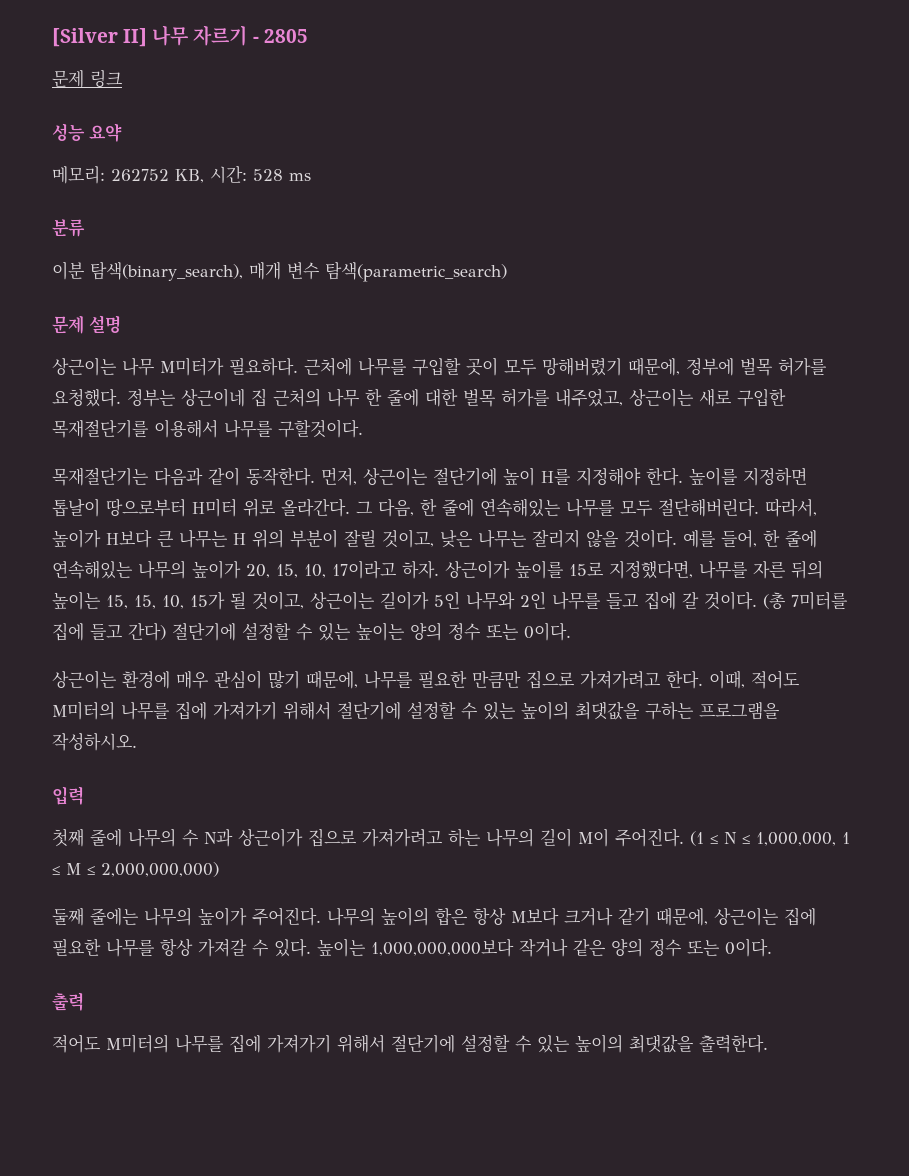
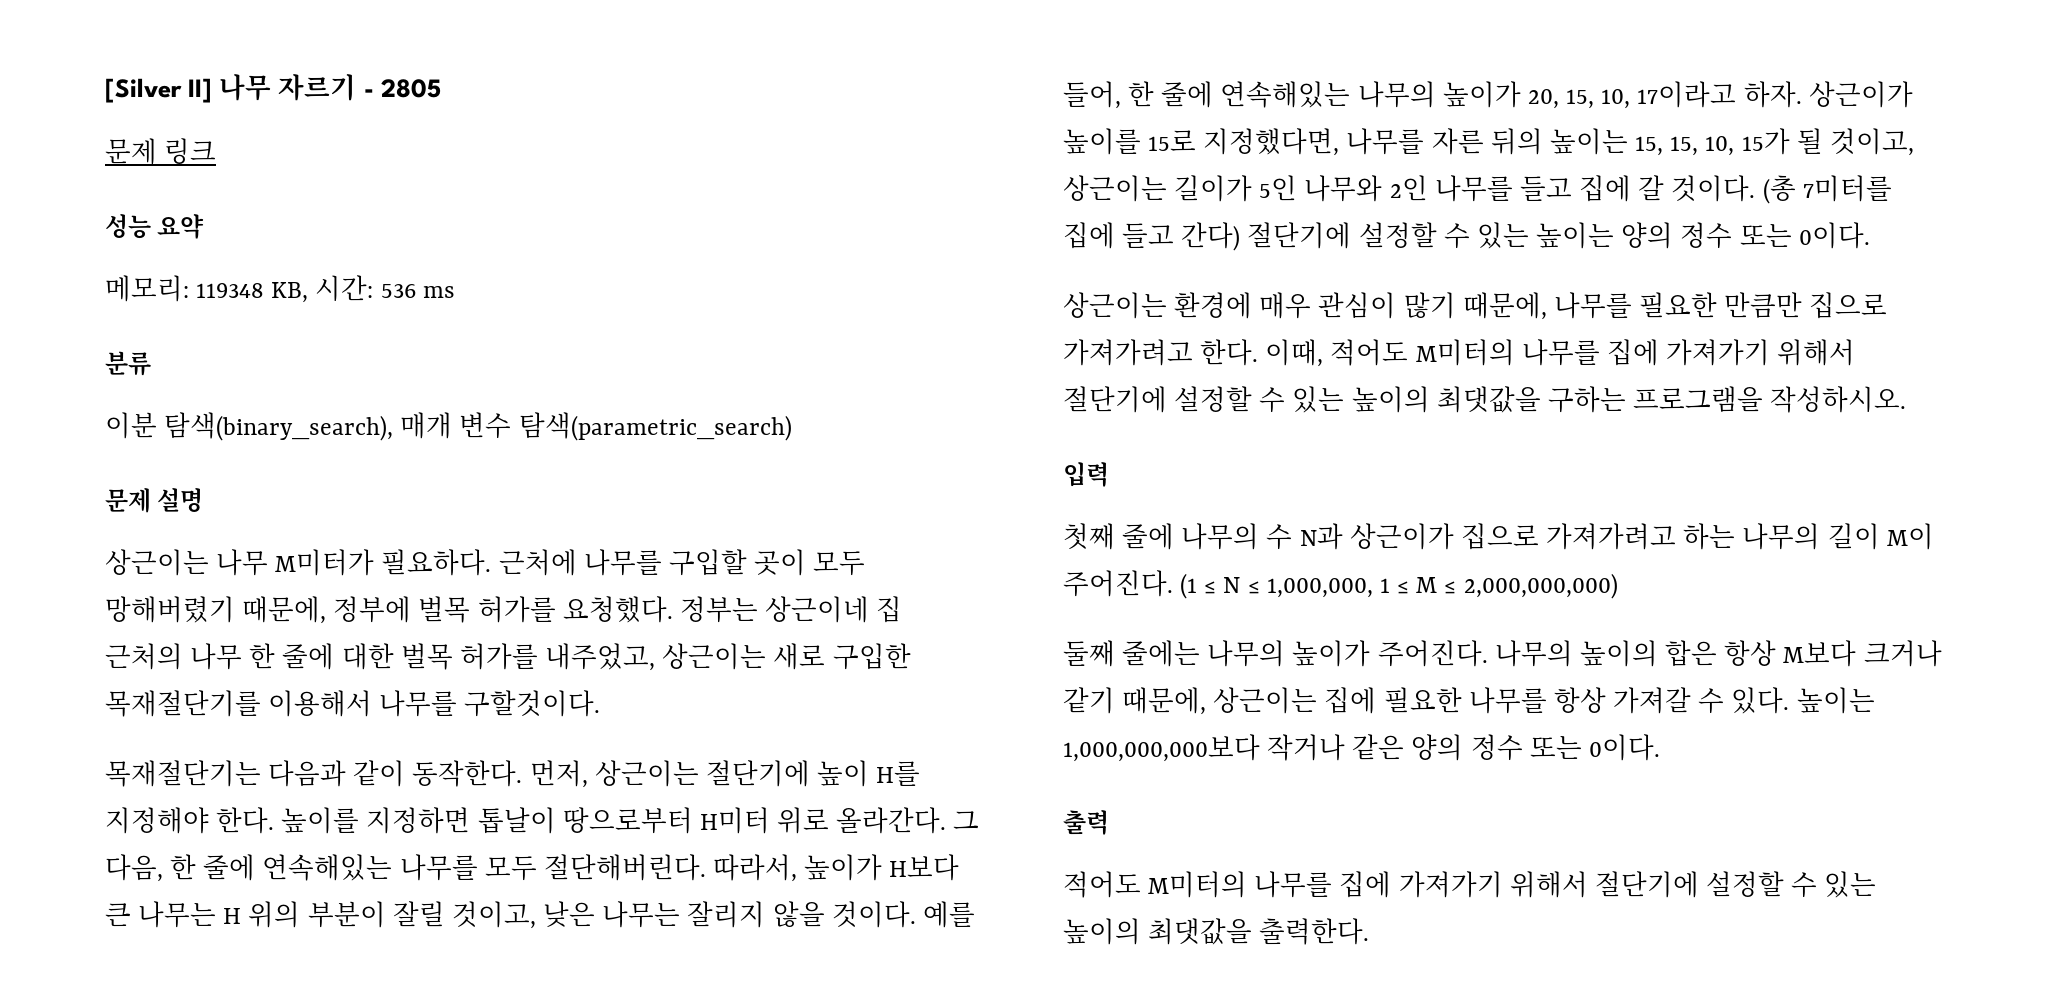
[111,169,169,181] 262752 -> [196,283,265,298] 119348
[253,169,283,181] 528 -> [380,284,416,298] 536

